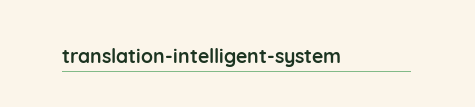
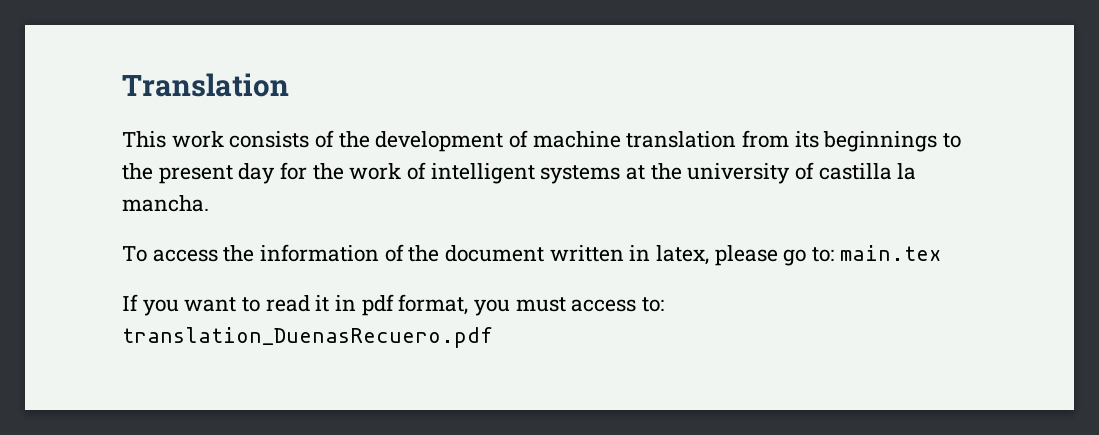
[62,48,341,67] translation-intelligent-system -> [122,73,289,97] [122,130,962,152] [122,162,917,184] [122,195,209,212] [122,244,941,266] [122,294,665,316] [122,327,492,348] Translation // This work consists of the development of machine translation from its beginnings to the present day for the work of intelligent systems at the university of castilla la mancha. // To access the information of the document written in latex, please go to: main.tex // If you want to read it in pdf format, you must access to: translation_DuenasRecuero.pdf

